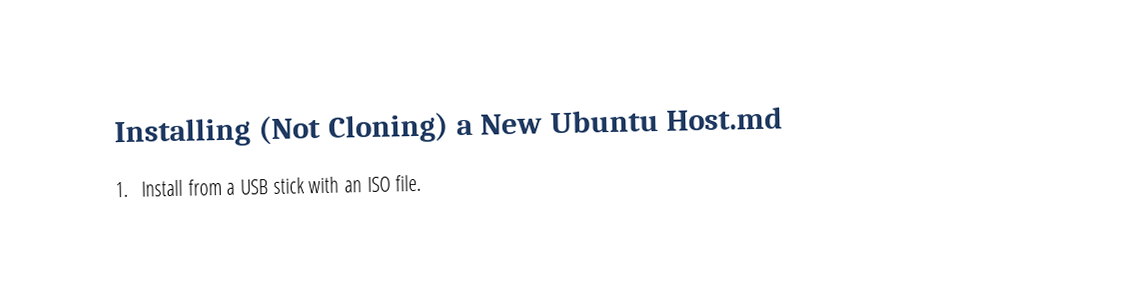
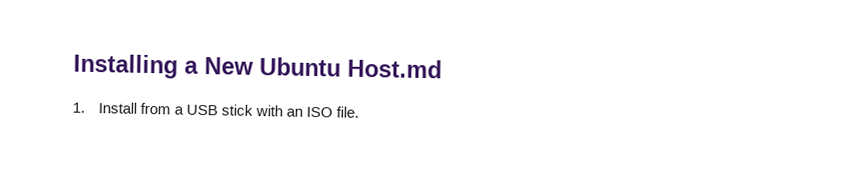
[258,112,449,146] (Not Cloning) -> (178, 66) none

